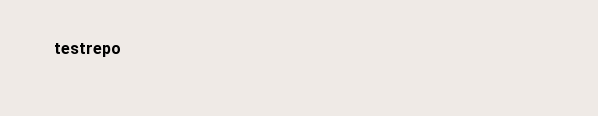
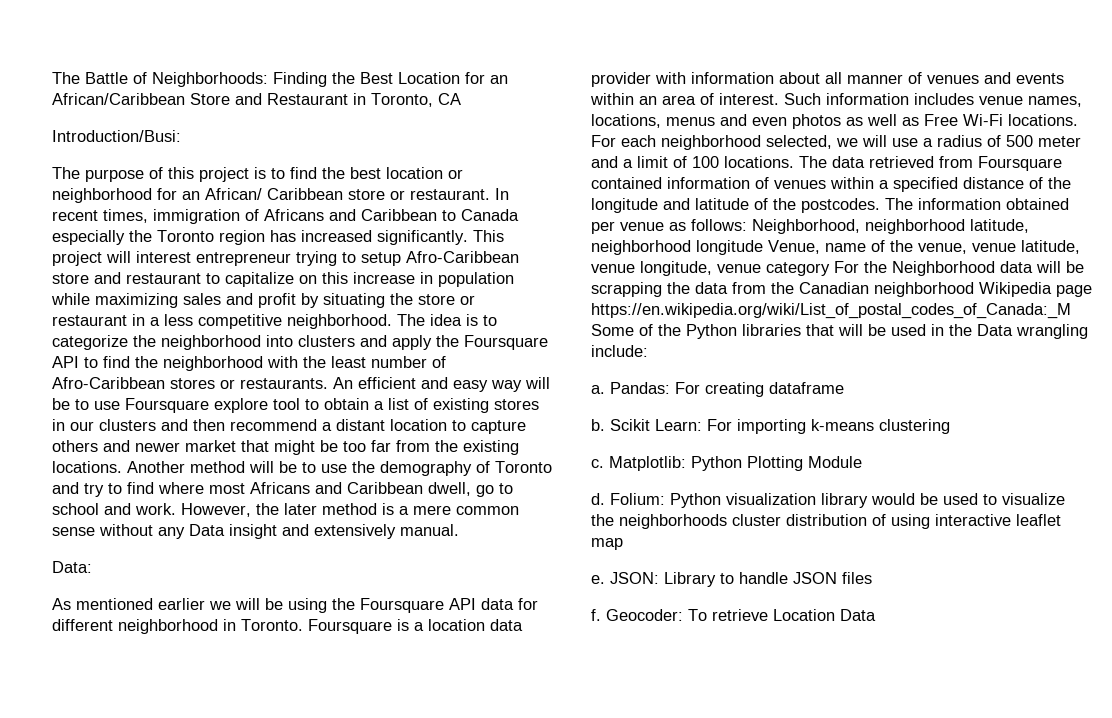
[54,43,121,57] testrepo -> [52,72,508,87] [52,93,461,107] [52,130,181,142] [52,167,463,182] [52,188,509,203] [52,209,519,224] [52,230,504,245] [52,251,519,266] [52,272,514,287] [51,293,475,308] [52,314,497,329] [52,335,548,350] [52,356,446,371] [52,377,550,392] [52,398,539,413] [52,419,526,434] [52,440,519,455] [52,461,552,476] [52,482,513,497] [52,503,519,517] [52,524,459,539] [52,561,92,573] [52,598,538,613] [52,619,523,634] [591,72,1064,87] [590,93,1082,107] [591,114,1078,129] [591,135,1081,150] [591,156,1062,171] [591,177,1071,192] [591,198,1069,213] [591,219,1029,234] [591,240,1080,255] [591,261,1084,276] [591,282,1092,297] [591,303,1071,319] [591,324,1088,339] [591,345,648,357] [591,382,844,397] [591,419,950,434] [591,456,862,471] [591,493,1065,508] [591,514,1061,529] [591,538,623,550] [591,572,872,587] [591,609,876,621] The Battle of Neighborhoods: Finding the Best Location for an African/Caribbean Store and Restaurant in Toronto, CA // Introduction/Busi: // The purpose of this project is to find the best location or neighborhood for an African/ Caribbean store or restaurant. In recent times, immigration of Africans and Caribbean to Canada especially the Toronto region has increased significantly. This project will interest entrepreneur trying to setup Afro-Caribbean store and restaurant to capitalize on this increase in population while maximizing sales and profit by situating the store or restaurant in a less competitive neighborhood. The idea is to categorize the neighborhood into clusters and apply the Foursquare API to find the neighborhood with the least number of Afro-Caribbean stores or restaurants. An efficient and easy way will be to use Foursquare explore tool to obtain a list of existing stores in our clusters and then recommend a distant location to capture others and newer market that might be too far from the existing locations. Another method will be to use the demography of Toronto and try to find where most Africans and Caribbean dwell, go to school and work. However, the later method is a mere common sense without any Data insight and extensively manual. // Data: // As mentioned earlier we will be using the Foursquare API data for different neighborhood in Toronto. Foursquare is a location data provider with information about all manner of venues and events within an area of interest. Such information includes venue names, locations, menus and even photos as well as Free Wi-Fi locations. For each neighborhood selected, we will use a radius of 500 meter and a limit of 100 locations. The data retrieved from Foursquare contained information of venues within a specified distance of the longitude and latitude of the postcodes. The information obtained per venue as follows: Neighborhood, neighborhood latitude, neighborhood longitude Venue, name of the venue, venue latitude, venue longitude, venue category For the Neighborhood data will be scrapping the data from the Canadian neighborhood Wikipedia page https://en.wikipedia.org/wiki/List_of_postal_codes_of_Canada:_M Some of the Python libraries that will be used in the Data wrangling include: // a. Pandas: For creating dataframe // b. Scikit Learn: For importing k-means clustering // c. Matplotlib: Python Plotting Module // d. Folium: Python visualization library would be used to visualize the neighborhoods cluster distribution of using interactive leaflet map // e. JSON: Library to handle JSON files // f. Geocoder: To retrieve Location Data

